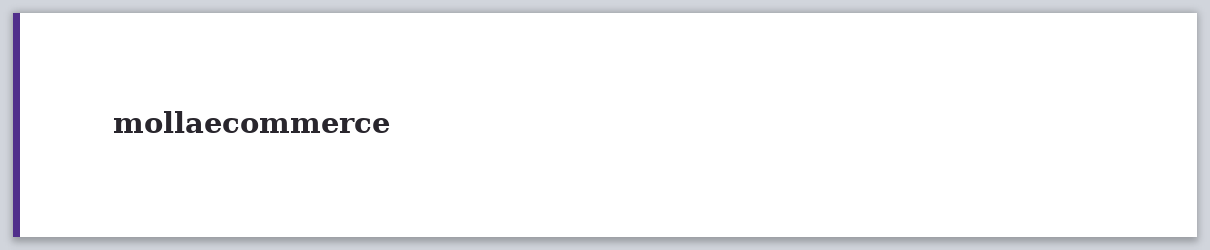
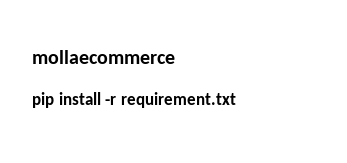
(390, 122) none -> [32,92,236,108] // pip install -r requirement.txt

